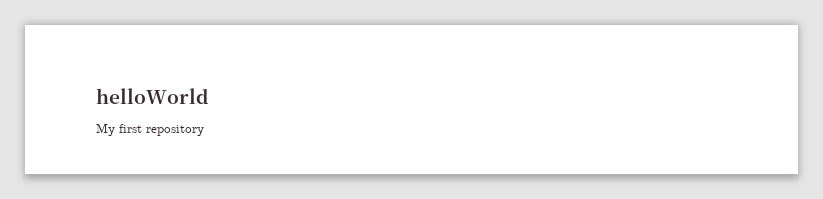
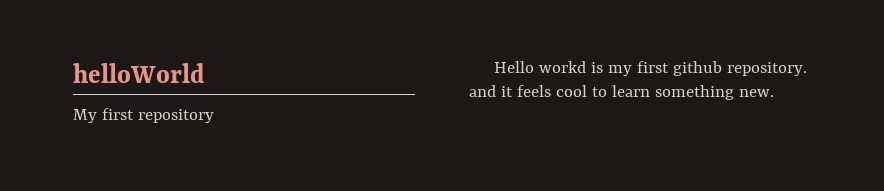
(204, 130) none -> [493,61,807,76] [469,85,774,100] // Hello workd is my first github repository. and it feels cool to learn something new.

